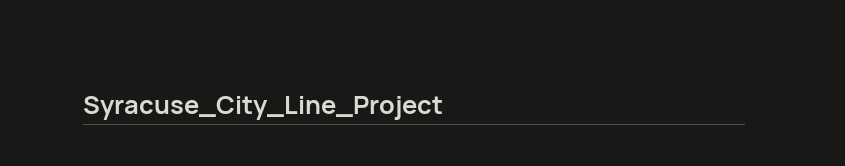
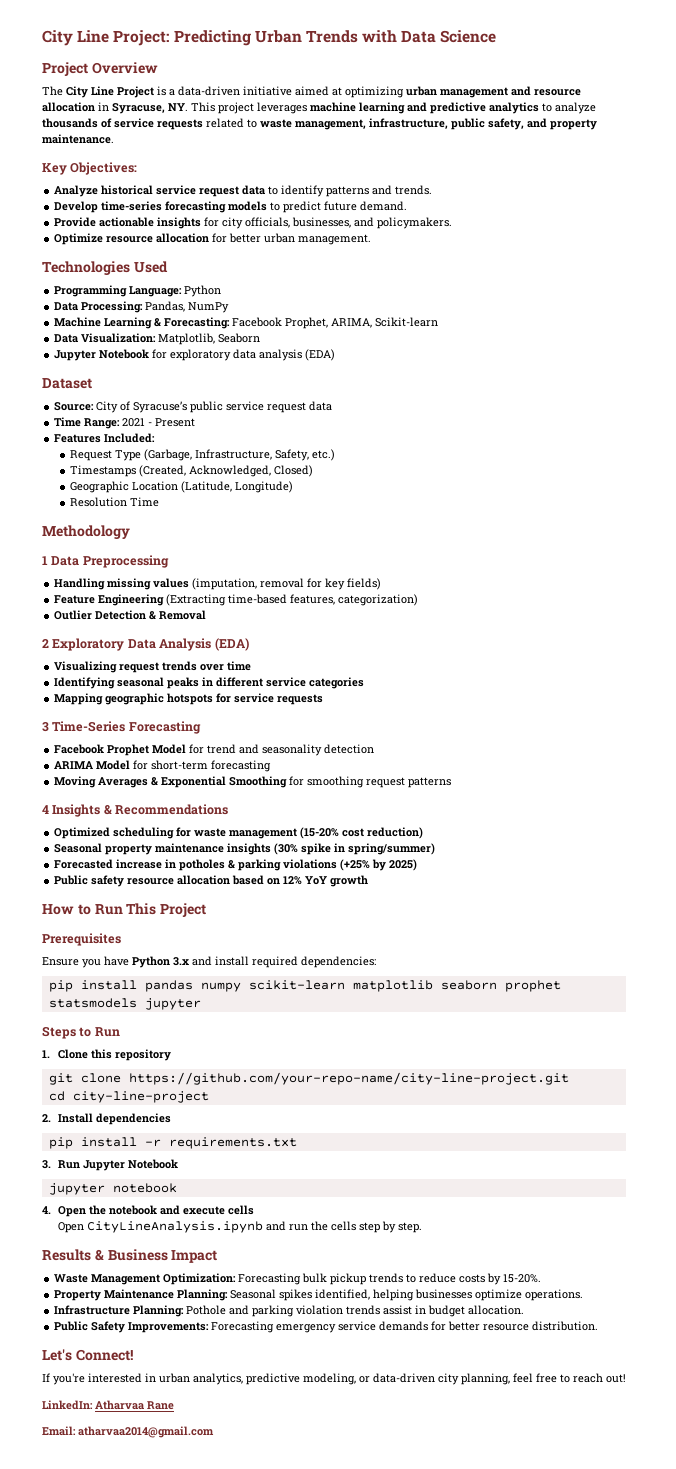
[83,96,443,120] Syracuse_City_Line_Project -> [42,30,497,46] [42,62,158,76] [42,86,581,98] [42,102,596,114] [42,118,597,130] [42,134,114,144] [42,162,138,175] [54,185,433,197] [54,201,408,213] [54,217,453,229] [54,233,372,245] [42,261,168,275] [54,285,222,297] [54,301,230,313] [54,317,439,329] [54,333,261,345] [54,349,336,361] [42,378,92,389] [54,401,333,413] [54,417,196,429] [54,433,156,443] [70,449,336,461] [70,465,314,477] [70,481,294,493] [70,497,160,507] [42,525,130,539] [42,555,169,568] [54,578,382,590] [54,594,419,606] [54,610,207,620] [42,638,249,651] [54,661,252,673] [54,677,365,689] [54,693,324,705] [42,721,201,734] [54,744,375,756] [54,760,272,772] [54,776,452,788] [42,804,229,817] [54,827,424,839] [54,843,436,855] [54,859,418,871] [54,875,369,887] [42,903,207,917] [42,933,121,946] [42,956,376,968] [48,980,561,992] [48,998,201,1010] [42,1026,120,1039] [42,1049,171,1061] [48,1072,569,1085] [48,1091,209,1103] [42,1113,171,1125] [48,1137,297,1149] [42,1159,178,1171] [48,1183,177,1195] [42,1205,254,1217] [57,1221,422,1233] [42,1249,218,1263] [54,1273,542,1285] [54,1289,584,1301] [54,1305,525,1317] [54,1321,599,1333] [42,1349,133,1361] [42,1373,626,1385] [42,1400,174,1410] [42,1426,214,1438] City Line Project: Predicting Urban Trends with Data Science // Project Overview // The City Line Project is a data-driven initiative aimed at optimizing urban management and resource allocation in Syracuse, NY. This project leverages machine learning and predictive analytics to analyze thousands of service requests related to waste management, infrastructure, public safety, and property maintenance. // Key Objectives: // Analyze historical service request data to identify patterns and trends. // Develop time-series forecasting models to predict future demand. // Provide actionable insights for city officials, businesses, and policymakers. // Optimize resource allocation for better urban management. // Technologies Used // Programming Language: Python // Data Processing: Pandas, NumPy // Machine Learning & Forecasting: Facebook Prophet, ARIMA, Scikit-learn // Data Visualization: Matplotlib, Seaborn // Jupyter Notebook for exploratory data analysis (EDA) // Dataset // Source: City of Syracuse’s public service request data // Time Range: 2021 - Present // Features Included: // Request Type (Garbage, Infrastructure, Safety, etc.) // Timestamps (Created, Acknowledged, Closed) // Geographic Location (Latitude, Longitude) // Resolution Time // Methodology // 1 Data Preprocessing // Handling missing values (imputation, removal for key fields) // Feature Engineering (Extracting time-based features, categorization) // Outlier Detection & Removal // 2 Exploratory Data Analysis (EDA) // Visualizing request trends over time // Identifying seasonal peaks in different service categories // Mapping geographic hotspots for service requests // 3 Time-Series Forecasting // Facebook Prophet Model for trend and seasonality detection // ARIMA Model for short-term forecasting // Moving Averages & Exponential Smoothing for smoothing request patterns // 4 Insights & Recommendations // Optimized scheduling for waste management (15-20% cost reduction) // Seasonal property maintenance insights (30% spike in spring/summer) // Forecasted increase in potholes & parking violations (+25% by 2025) // Public safety resource allocation based on 12% YoY growth // How to Run This Project // Prerequisites // Ensure you have Python 3.x and install required dependencies: // pip install pandas numpy scikit-learn matplotlib seaborn prophet statsmodels jupyter // Steps to Run // 1. Clone this repository // git clone https://github.com/your-repo-name/city-line-project.git // cd city-line-project // 2. Install dependencies // pip install -r requirements.txt // 3. Run Jupyter Notebook // jupyter notebook // 4. Open the notebook and execute cells // Open CityLineAnalysis.ipynb and run the cells step by step. // Results & Business Impact // Waste Management Optimization: Forecasting bulk pickup trends to reduce costs by 15-20%. // Property Maintenance Planning: Seasonal spikes identified, helping businesses optimize operations. // Infrastructure Planning: Pothole and parking violation trends assist in budget allocation. // Public Safety Improvements: Forecasting emergency service demands for better resource distribution. // Let's Connect! // If you're interested in urban analytics, predictive modeling, or data-driven city planning, feel free to reach out! // LinkedIn: Atharvaa Rane // Email: atharvaa2014@gmail.com

